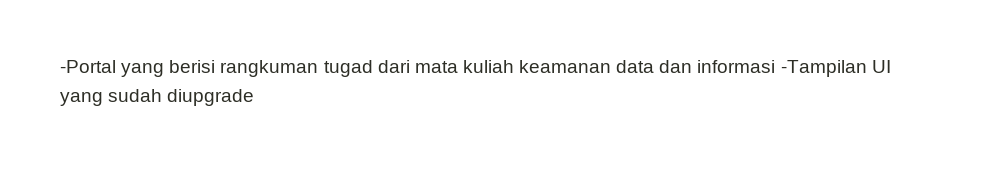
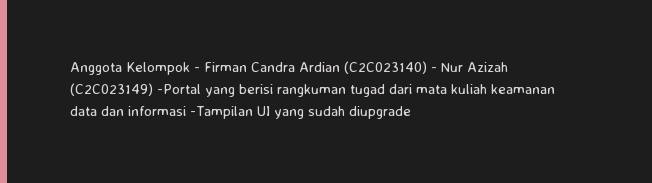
(60, 66) none -> [70,61,508,75] [70,83,153,96] Anggota Kelompok - Firman Candra Ardian (C2C023140) - Nur Azizah (C2C023149)

